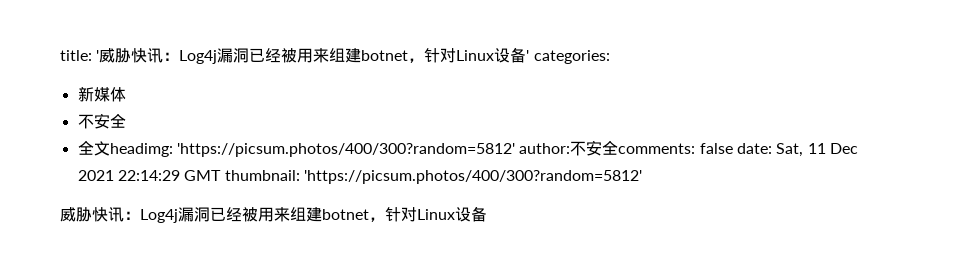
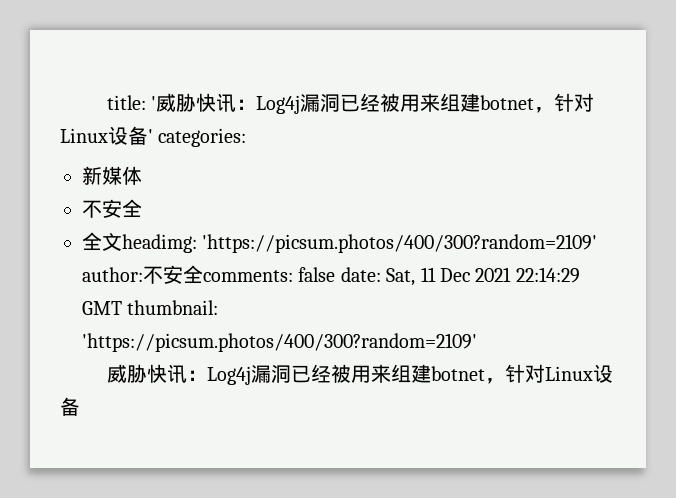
[176,143,515,157] 'https://picsum.photos/400/300?random=5812' -> [202,234,598,253] 'https://picsum.photos/400/300?random=2109'
[303,170,642,184] 'https://picsum.photos/400/300?random=5812' -> [82,333,477,352] 'https://picsum.photos/400/300?random=2109'

